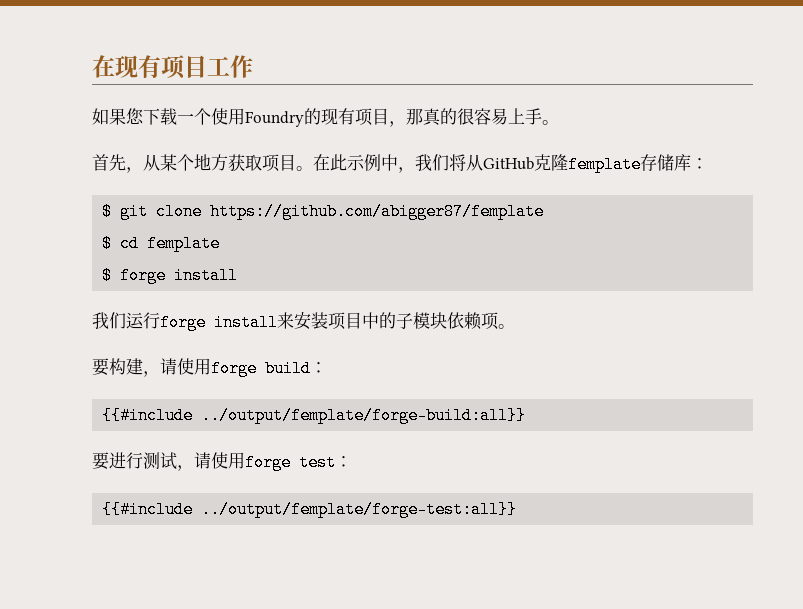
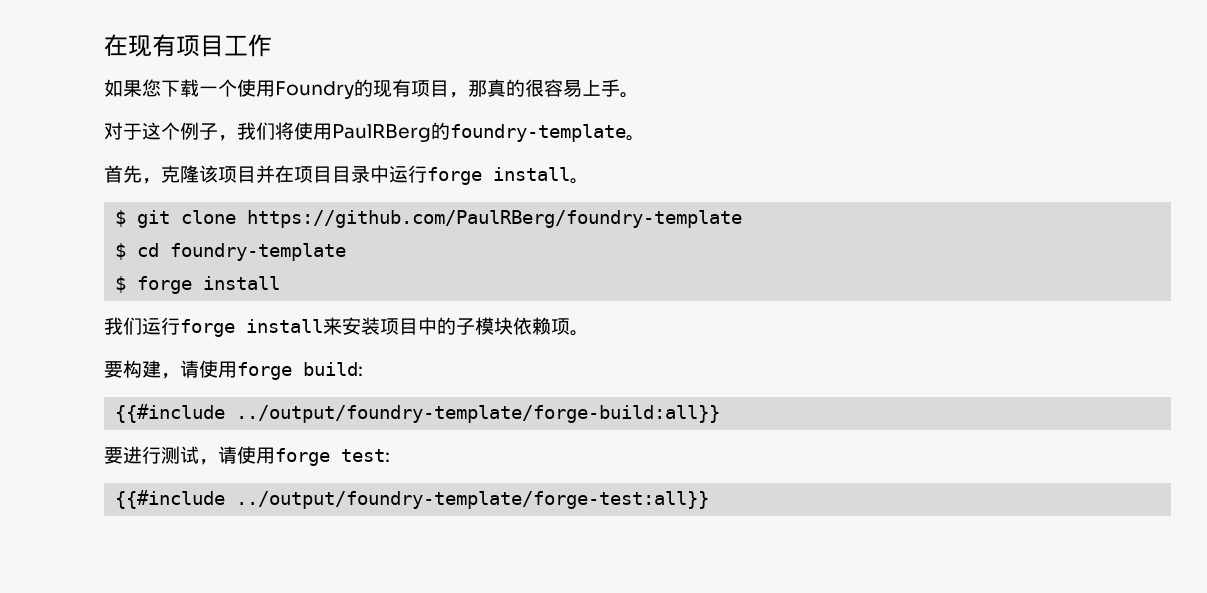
[92,154,708,173] 首先，从某个地方获取项目。在此示例中，我们将从GitHub克隆femplate存储库： -> [104,122,645,142] [104,165,589,185] 对于这个例子，我们将使用PaulRBerg的foundry-template。 // 首先，克隆该项目并在项目目录中运行forge install。
[210,203,545,220] https://github.com/abigger87/femplate -> [247,210,743,228] https://github.com/PaulRBerg/foundry-template
[147,235,221,252] femplate -> [170,243,347,261] foundry-template
[265,360,327,377] [102,407,527,424] build： // {{#include ../output/femplate/forge-build:all}} -> [303,362,363,376] [115,404,721,423] build: // {{#include ../output/foundry-template/forge-build:all}}
[299,454,352,471] [102,501,518,518] test： // {{#include ../output/femplate/forge-test:all}} -> [341,449,390,462] [115,490,710,509] test: // {{#include ../output/foundry-template/forge-test:all}}

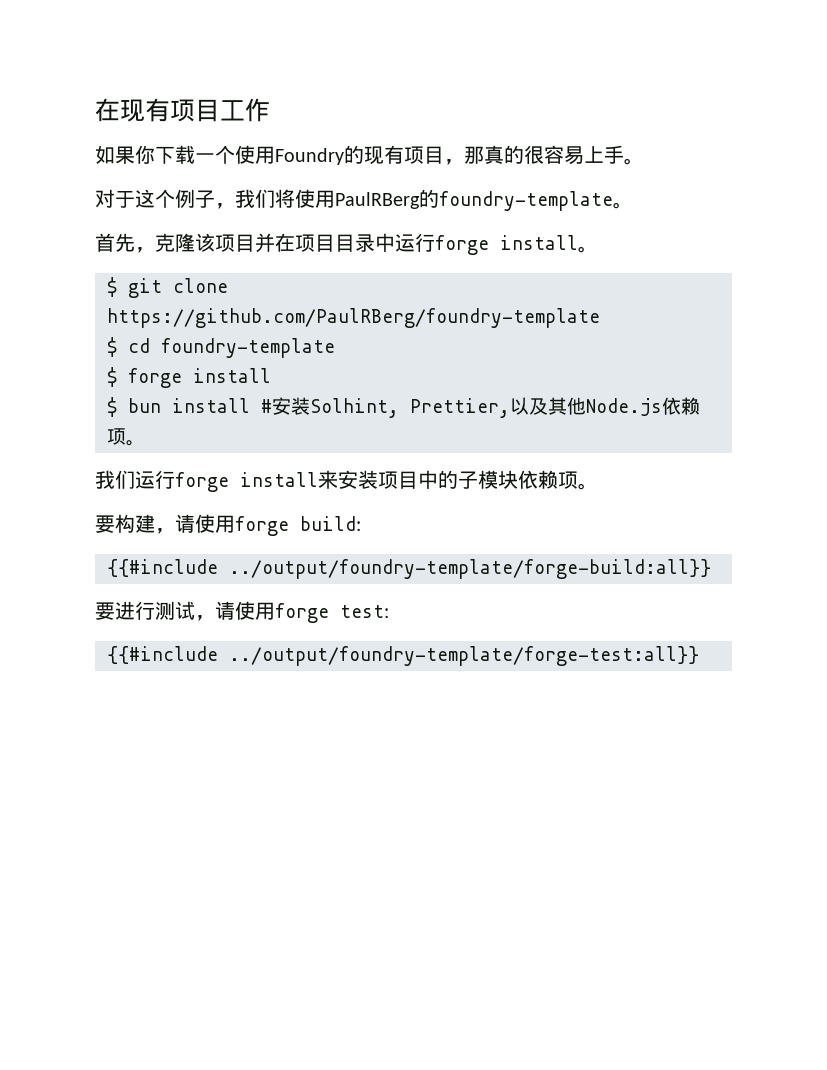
[142,79,161,97] 您 -> [135,145,155,164] 你
(281, 283) none -> [107,397,700,418] [107,428,145,446] // $ bun install #安装Solhint, Prettier,以及其他Node.js依赖项。

